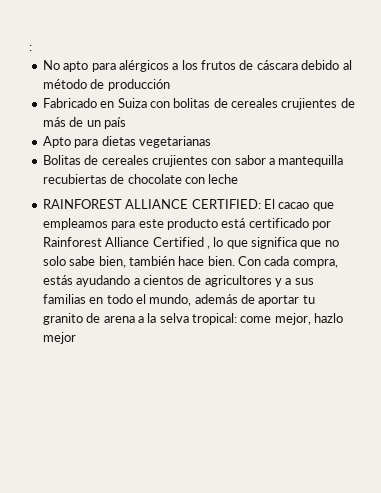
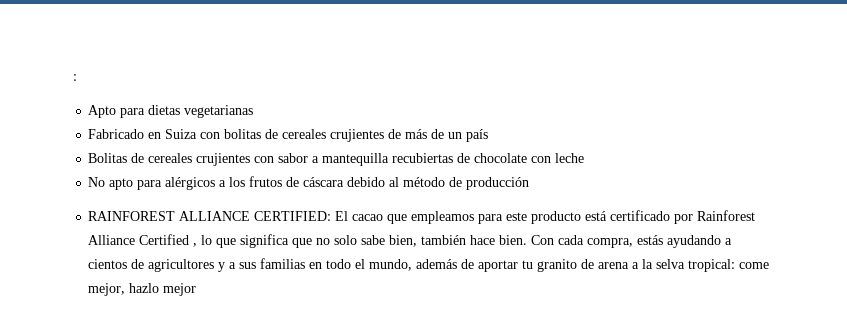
(32, 48) none -> [88,105,254,118] [88,129,489,142] [88,153,585,166] // Apto para dietas vegetarianas // Fabricado en Suiza con bolitas de cereales crujientes de más de un país // Bolitas de cereales crujientes con sabor a mantequilla recubiertas de chocolate con leche
[42,98,355,110] [42,117,126,129] [42,136,211,148] [42,155,344,167] [42,174,239,184] // Fabricado en Suiza con bolitas de cereales crujientes de más de un país // Apto para dietas vegetarianas // Bolitas de cereales crujientes con sabor a mantequilla recubiertas de chocolate con leche -> (530, 183) none

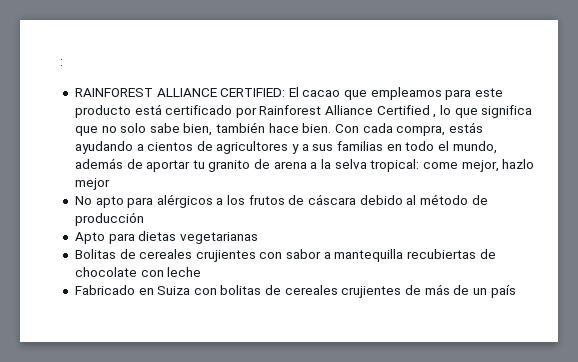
[88,105,254,118] [88,129,489,142] [88,153,585,166] [88,176,530,190] // Apto para dietas vegetarianas // Fabricado en Suiza con bolitas de cereales crujientes de más de un país // Bolitas de cereales crujientes con sabor a mantequilla recubiertas de chocolate con leche // No apto para alérgicos a los frutos de cáscara debido al método de producción -> (63, 62) none
(197, 289) none -> [74,194,488,208] [74,212,144,226] [74,231,258,244] [74,249,496,262] [74,267,202,277] [74,284,516,298] // No apto para alérgicos a los frutos de cáscara debido al método de producción // Apto para dietas vegetarianas // Bolitas de cereales crujientes con sabor a mantequilla recubiertas de chocolate con leche // Fabricado en Suiza con bolitas de cereales crujientes de más de un país

